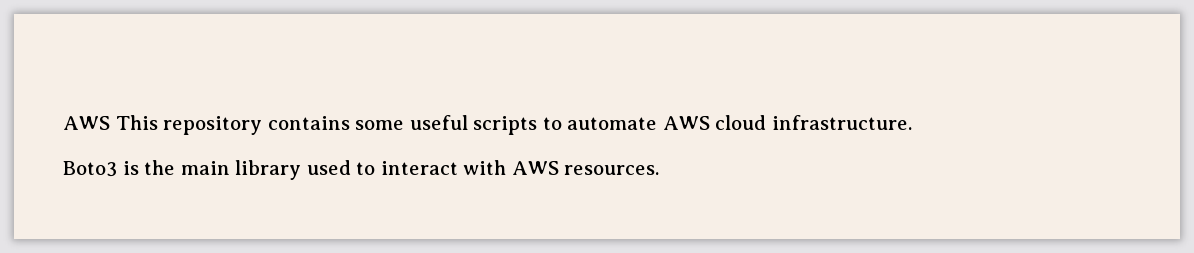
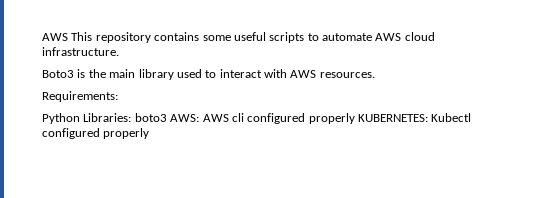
(660, 170) none -> [42,91,118,102] [42,113,472,124] [42,128,150,139] // Requirements: // Python Libraries: boto3 AWS: AWS cli configured properly KUBERNETES: Kubectl configured properly

